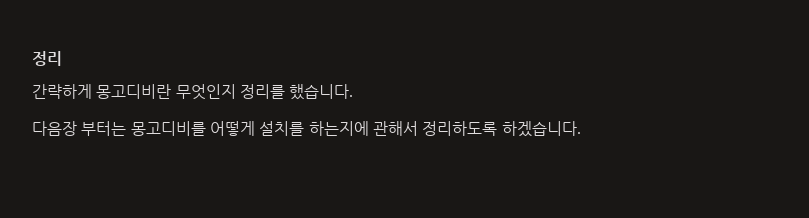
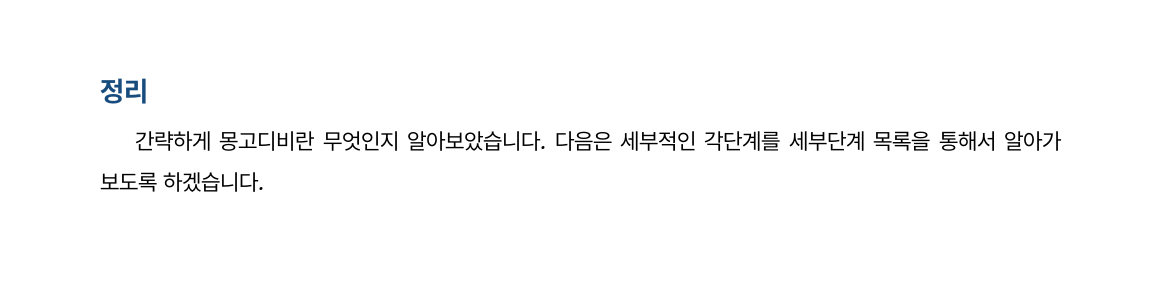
[239,84,354,100] [32,121,498,136] 정리를 했습니다. // 다음장 부터는 몽고디비를 어떻게 설치를 하는지에 관해서 정리하도록 -> [407,131,1062,151] [100,172,157,192] 알아보았습니다. 다음은 세부적인 각단계를 세부단계 목록을 통해서 알아가 보도록

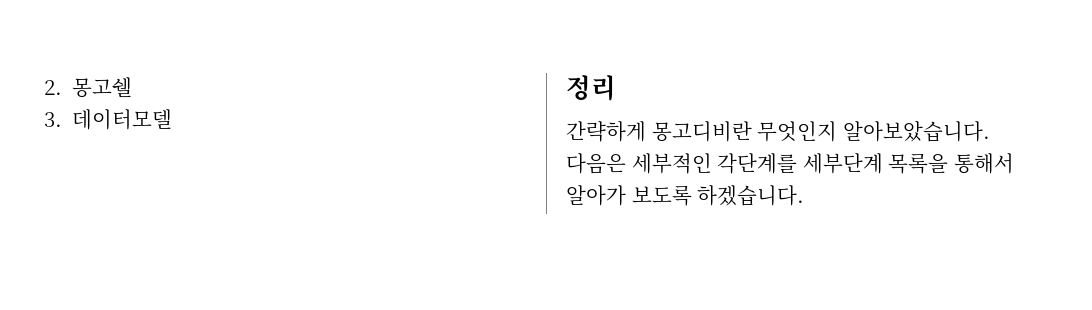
(100, 91) none -> [44,77,133,98] [44,109,173,130] 2. 몽고쉘 // 3. 데이터모델 //

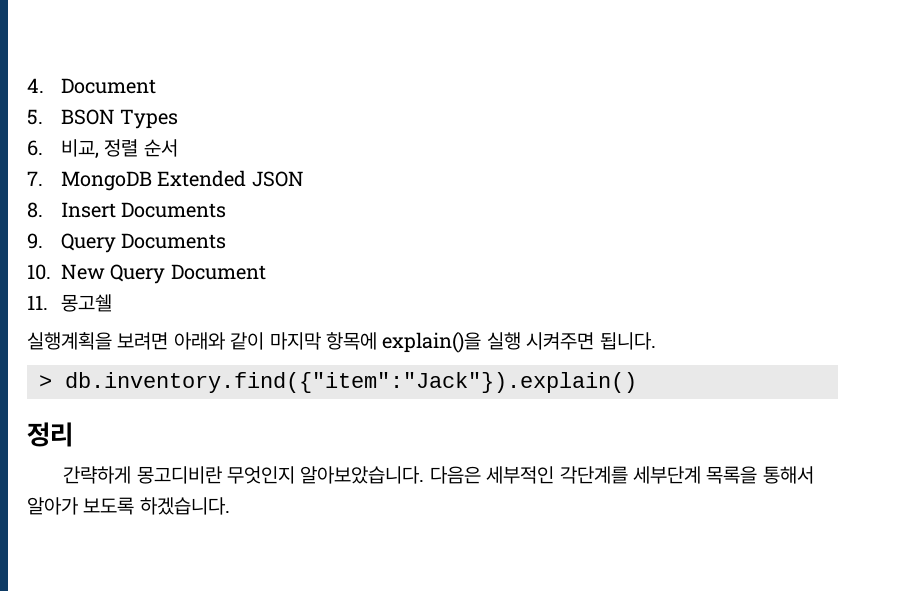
[44,77,133,98] [44,109,173,130] 2. 몽고쉘 // 3. 데이터모델 -> [27,78,156,94] [27,109,179,129] [27,139,178,159] [27,170,304,191] [27,202,227,218] [27,233,227,253] [27,264,266,284] [27,294,112,312] [27,332,656,353] [39,372,637,393] 4. Document // 5. BSON Types // 6. 비교, 정렬 순서 // 7. MongoDB Extended JSON // 8. Insert Documents // 9. Query Documents // 10. New Query Document // 11. 몽고쉘 // 실행계획을 보려면 아래와 같이 마지막 항목에 explain()을 실행 시켜주면 됩니다. // > db.inventory.find({"item":"Jack"}).explain()

